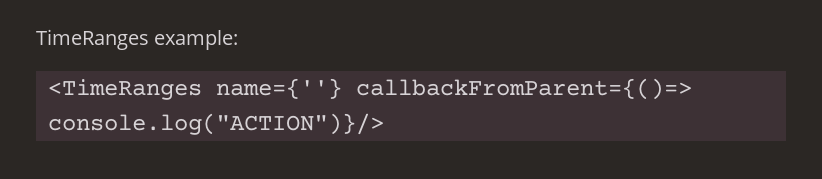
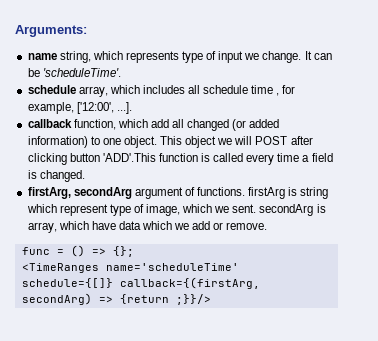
[36,29,239,50] [47,78,692,100] [47,113,384,135] TimeRanges example: // <TimeRanges name={''} callbackFromParent={()=> console.log("ACTION")}/> -> [15,25,87,37] [27,51,332,63] [27,68,121,77] [27,85,296,97] [27,102,132,114] [27,119,280,131] [27,136,313,148] [27,153,333,165] [27,170,85,182] [27,187,329,199] [26,204,326,216] [27,221,268,233] [21,245,134,257] [21,263,239,273] [21,277,260,289] [21,293,211,305] Arguments: // name string, which represents type of input we change. It can be 'scheduleTime'. // schedule array, which includes all schedule time , for example, ['12:00', ...]. // callback function, which add all changed (or added information) to one object. This object we will POST after clicking button 'ADD'.This function is called every time a field is changed. // firstArg, secondArg argument of functions. firstArg is string which represent type of image, which we sent. secondArg is array, which have data which we add or remove. // func = () => {}; // <TimeRanges name='scheduleTime' schedule={[]} callback={(firstArg, secondArg) => {return ;}}/>

